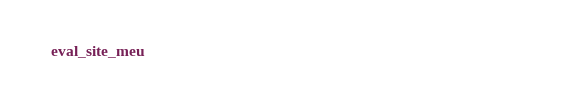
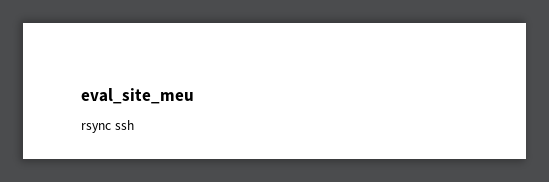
(145, 52) none -> [81,120,134,133] // rsync ssh

